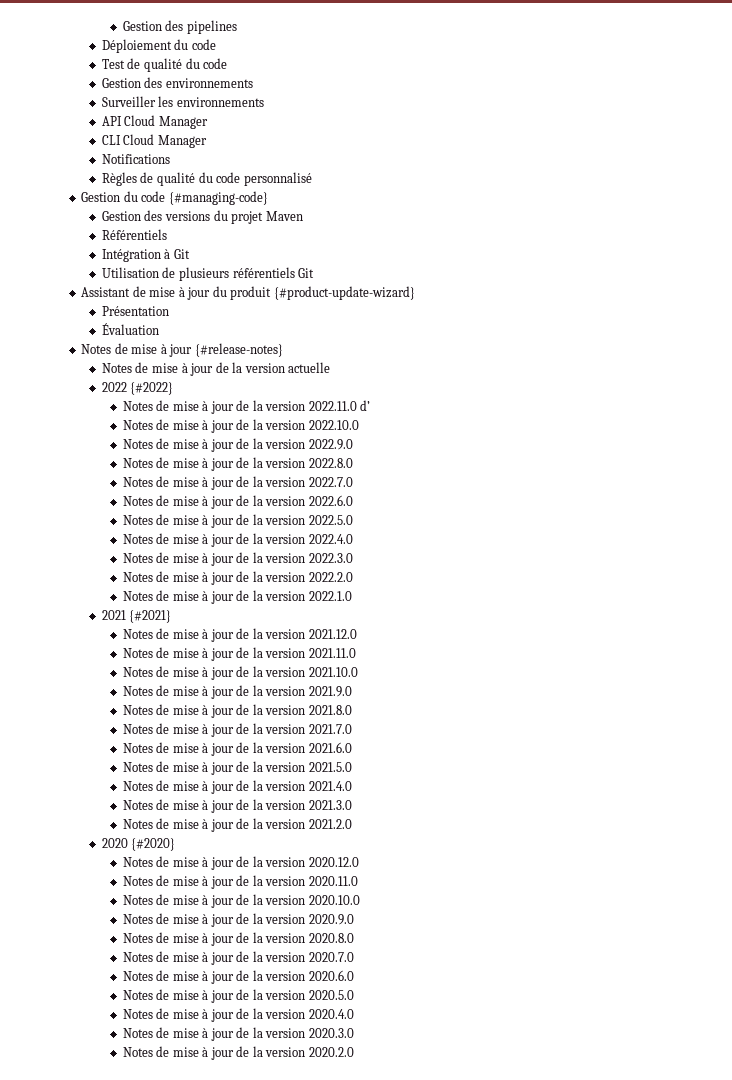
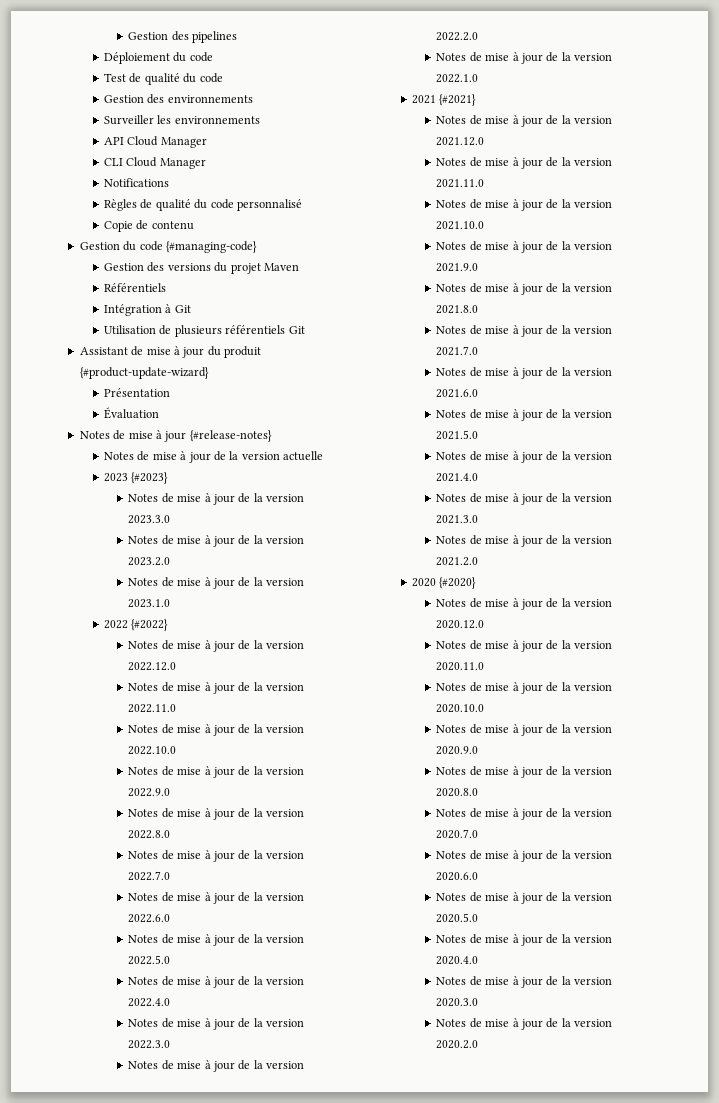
(312, 179) none -> [104,220,194,232] // Copie de contenu
[101,382,174,395] 2022 {#2022} -> [104,472,169,484] [128,493,305,505] [128,515,171,524] [128,535,305,547] [128,557,171,566] [128,577,305,589] [128,599,171,608] [104,619,169,631] [128,640,305,652] [128,662,177,671] 2023 {#2023} // Notes de mise à jour de la version 2023.3.0 // Notes de mise à jour de la version 2023.2.0 // Notes de mise à jour de la version 2023.1.0 // 2022 {#2022} // Notes de mise à jour de la version 2022.12.0
[360,400,371,411] d’ -> (177, 708) none

